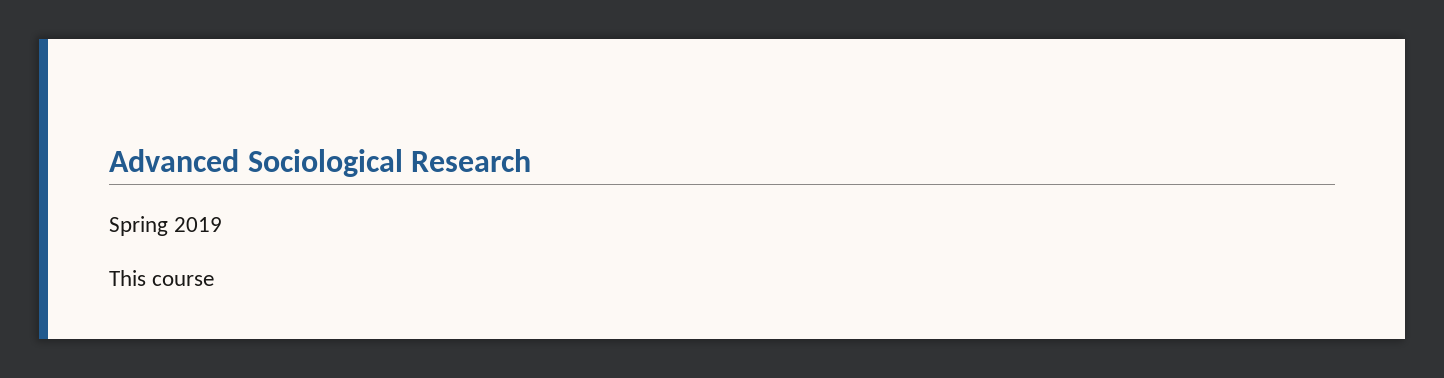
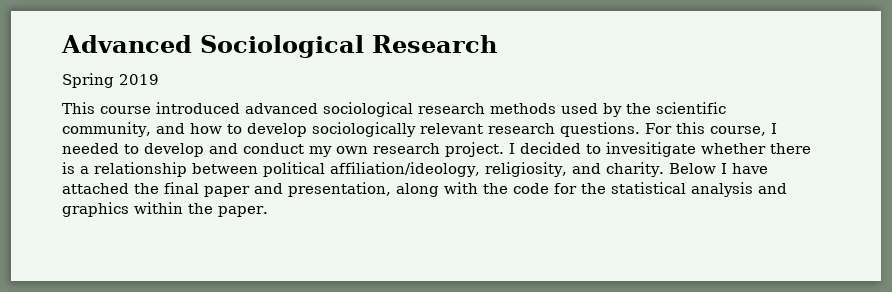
(215, 280) none -> [156,102,726,117] [62,122,777,137] [62,142,811,157] [62,162,768,177] [62,182,787,197] [62,202,268,217] introduced advanced sociological research methods used by the scientific community, and how to develop sociologically relevant research questions. For this course, I needed to develop and conduct my own research project. I decided to invesitigate whether there is a relationship between political affiliation/ideology, religiosity, and charity. Below I have attached the final paper and presentation, along with the code for the statistical analysis and graphics within the paper.

